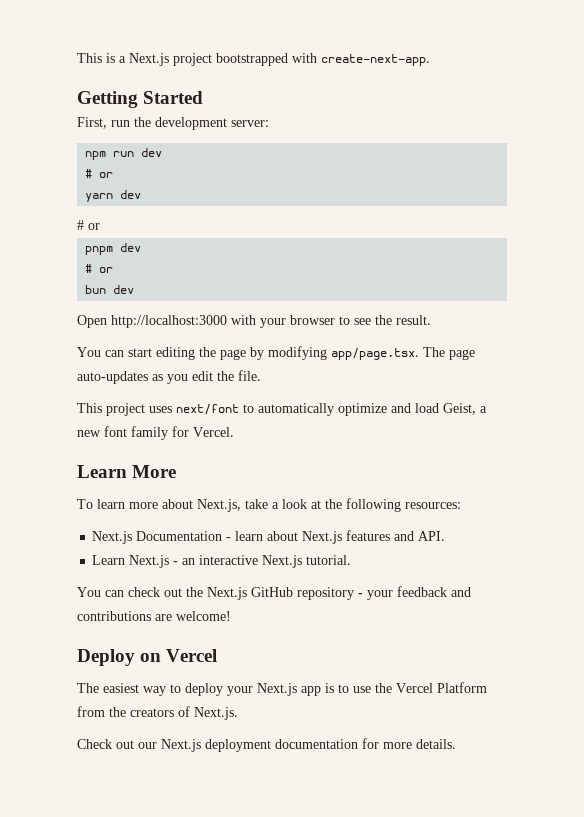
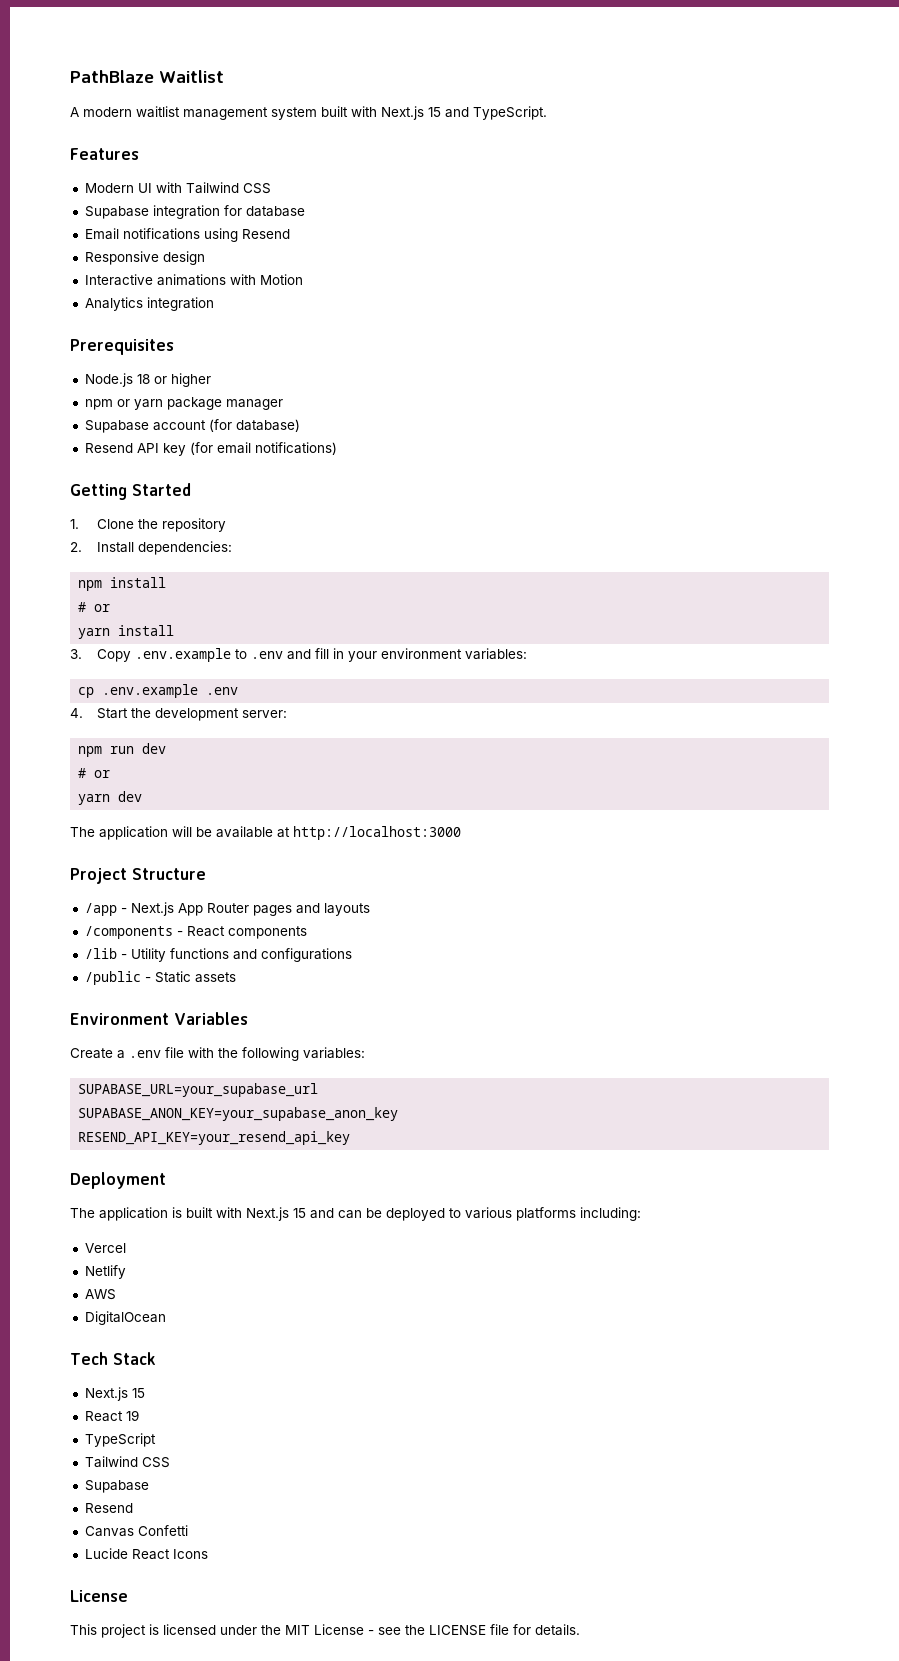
[77,53,430,66] [77,91,204,108] [77,117,130,129] This is a Next.js project bootstrapped with create-next-app. // Getting Started // First, run -> [70,70,224,83] [70,106,547,120] [70,148,139,160] [84,182,271,194] [84,205,305,219] [84,228,290,242] [84,251,205,265] [84,274,303,286] [84,297,214,311] [70,339,174,355] [84,373,211,387] [84,397,283,410] [84,419,300,433] [84,442,337,456] [70,483,191,500] [70,518,226,532] [70,541,232,555] [78,577,167,591] [78,602,111,612] [78,625,175,639] [70,648,527,662] [78,684,239,698] [70,708,128,719] PathBlaze Waitlist // A modern waitlist management system built with Next.js 15 and TypeScript. // Features // Modern UI with Tailwind CSS // Supabase integration for database // Email notifications using Resend // Responsive design // Interactive animations with Motion // Analytics integration // Prerequisites // Node.js 18 or higher // npm or yarn package manager // Supabase account (for database) // Resend API key (for email notifications) // Getting Started // 1. Clone the repository // 2. Install dependencies: // npm install // # or // yarn install // 3. Copy .env.example to .env and fill in your environment variables: // cp .env.example .env // 4. Start
[77,220,100,230] [85,243,142,255] [85,264,114,273] [85,285,135,294] [77,315,431,328] [77,346,475,360] [77,370,261,384] [77,403,487,416] [77,426,234,440] [77,465,177,478] [77,498,461,512] [92,530,446,544] [92,555,352,568] [77,586,471,600] [77,611,231,621] [77,649,218,666] [77,682,487,696] [77,706,238,720] [77,738,412,752] # or // pnpm dev // # or // bun dev // Open http://localhost:3000 with your browser to see the result. // You can start editing the page by modifying app/page.tsx. The page auto-updates as you edit the file. // This project uses next/font to automatically optimize and load Geist, a new font family for Vercel. // Learn More // To learn more about Next.js, take a look at the following resources: // Next.js Documentation - learn about Next.js features and API. // Learn Next.js - an interactive Next.js tutorial. // You can check out the Next.js GitHub repository - your feedback and contributions are welcome! // Deploy on Vercel // The easiest way to deploy your Next.js app is to use the Vercel Platform from the creators of Next.js. // Check out our Next.js deployment documentation for more -> [70,826,461,840] [70,868,206,884] [84,902,370,916] [84,926,307,939] [84,948,352,962] [84,971,236,985] [70,1012,248,1025] [70,1047,365,1061] [78,1083,319,1097] [78,1107,399,1121] [78,1131,351,1145] [70,1172,166,1189] [70,1207,641,1221] [84,1243,126,1253] [84,1265,126,1279] [84,1289,116,1300] [84,1311,166,1325] [70,1352,156,1365] [84,1387,145,1401] [84,1410,139,1422] [84,1433,156,1447] [84,1456,170,1468] [84,1480,149,1493] [84,1503,133,1513] [84,1525,188,1537] [84,1548,208,1560] [70,1590,128,1602] [70,1624,531,1638] The application will be available at http://localhost:3000 // Project Structure // /app - Next.js App Router pages and layouts // /components - React components // /lib - Utility functions and configurations // /public - Static assets // Environment Variables // Create a .env file with the following variables: // SUPABASE_URL=your_supabase_url // SUPABASE_ANON_KEY=your_supabase_anon_key // RESEND_API_KEY=your_resend_api_key // Deployment // The application is built with Next.js 15 and can be deployed to various platforms including: // Vercel // Netlify // AWS // DigitalOcean // Tech Stack // Next.js 15 // React 19 // TypeScript // Tailwind CSS // Supabase // Resend // Canvas Confetti // Lucide React Icons // License // This project is licensed under the MIT License - see the LICENSE file for

